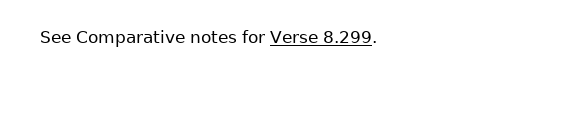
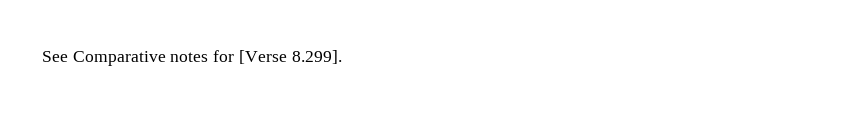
[270,31,377,43] Verse 8.299. -> [238,50,342,64] [Verse 8.299].

